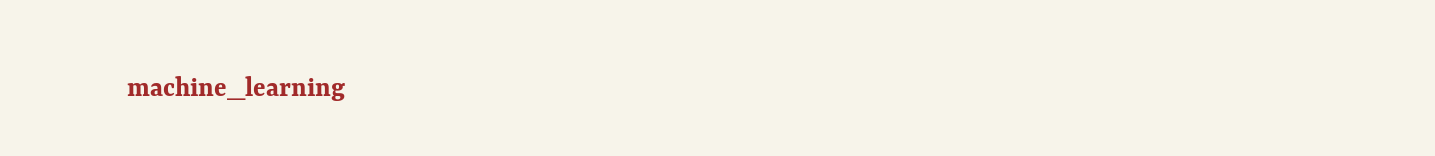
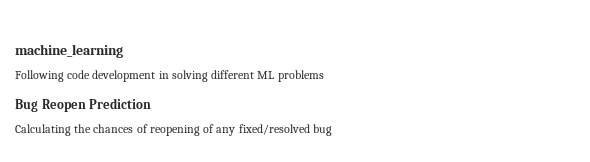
(345, 88) none -> [15,70,324,82] [15,98,152,112] [15,124,332,136] // Following code development in solving different ML problems // Bug Reopen Prediction // Calculating the chances of reopening of any fixed/resolved bug

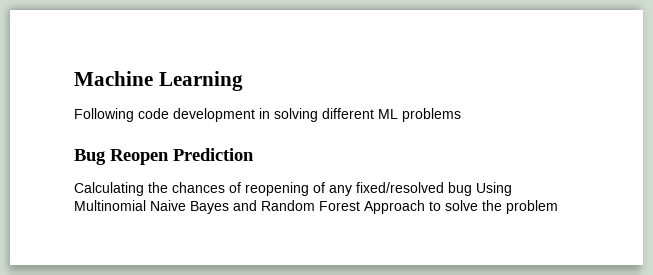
[15,44,123,58] machine_learning -> [74,71,243,91] Machine Learning
(332, 130) none -> [476,182,512,196] [74,200,558,214] Using Multinomial Naive Bayes and Random Forest Approach to solve the problem

